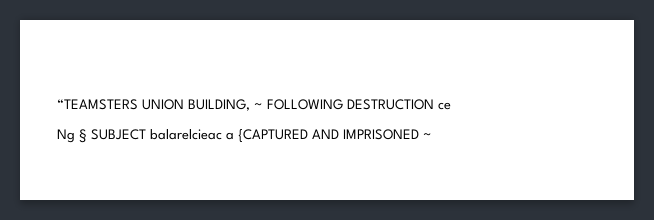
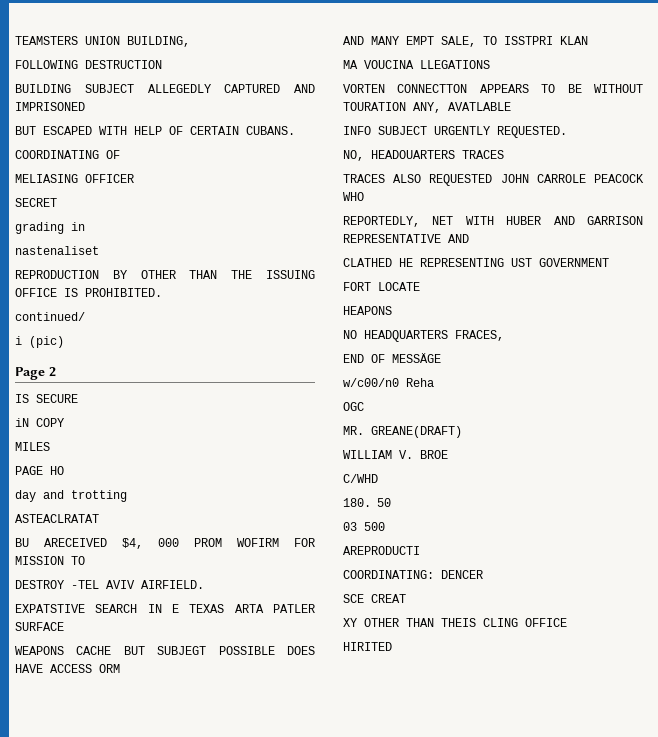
[57,99,138,110] “TEAMSTERS -> [15,36,78,45] TEAMSTERS
[254,103,263,109] ~ -> (190, 41) //
[438,102,451,110] [57,129,432,143] ce // Ng § SUBJECT balarelcieac a {CAPTURED AND IMPRISONED ~ -> [15,84,315,93] [15,102,85,111] [15,126,295,135] [15,150,120,159] [15,174,134,183] [15,198,57,207] [15,222,85,234] [15,246,99,255] [15,270,315,279] [15,288,162,297] [15,312,85,321] [15,336,64,348] [15,367,56,380] [15,394,78,403] [15,418,64,427] [15,442,50,451] [15,466,64,475] [15,490,127,502] [15,514,99,523] [15,538,315,549] [15,556,85,565] [15,580,204,589] [15,604,315,613] [15,622,64,631] [15,646,315,655] [15,664,120,673] [343,36,588,47] [343,60,490,69] [343,84,643,93] [343,102,511,113] [343,126,567,138] [343,150,504,161] [343,174,644,186] [343,192,364,201] [343,216,643,227] [343,234,469,243] [343,258,609,267] [343,282,420,291] [343,306,392,315] [343,330,504,342] [343,353,441,363] [343,378,434,387] [343,402,364,411] [343,426,462,438] [343,450,448,459] [343,474,378,483] [343,498,391,507] [343,522,385,531] [343,546,420,555] [343,570,483,579] [343,594,406,603] [343,618,567,627] [343,642,392,651] // BUILDING SUBJECT ALLEGEDLY CAPTURED AND IMPRISONED // BUT ESCAPED WITH HELP OF CERTAIN CUBANS. // COORDINATING OF // MELIASING OFFICER // SECRET // grading in // nastenaliset // REPRODUCTION BY OTHER THAN THE ISSUING OFFICE IS PROHIBITED. // continued/ // i (pic) // Page 2 // IS SECURE // iN COPY // MILES // PAGE HO // day and trotting // ASTEACLRATAT // BU ARECEIVED $4, 000 PROM WOFIRM FOR MISSION TO // DESTROY -TEL AVIV AIRFIELD. // EXPATSTIVE SEARCH IN E TEXAS ARTA PATLER SURFACE // WEAPONS CACHE BUT SUBJEGT POSSIBLE DOES HAVE ACCESS ORM // AND MANY EMPT SALE, TO ISSTPRI KLAN // MA VOUCINA LLEGATIONS // VORTEN CONNECTTON APPEARS TO BE WITHOUT TOURATION ANY, AVATLABLE // INFO SUBJECT URGENTLY REQUESTED. // NO, HEADOUARTERS TRACES // TRACES ALSO REQUESTED JOHN CARROLE PEACOCK WHO // REPORTEDLY, NET WITH HUBER AND GARRISON REPRESENTATIVE AND // CLATHED HE REPRESENTING UST GOVERNMENT // FORT LOCATE // HEAPONS // NO HEADQUARTERS FRACES, // END OF MESSÄGE // w/c00/n0 Reha // OGC // MR. GREANE(DRAFT) // WILLIAM V. BROE // C/WHD // 180. 50 // 03 500 // AREPRODUCTI // COORDINATING: DENCER // SCE CREAT // XY OTHER THAN THEIS CLING OFFICE // HIRITED

